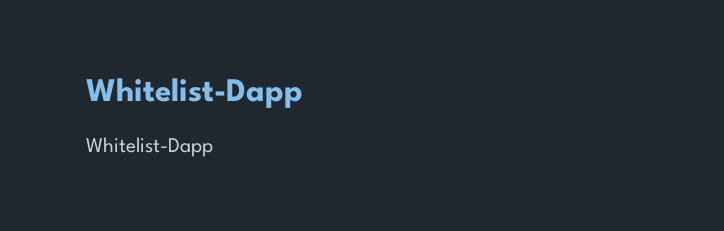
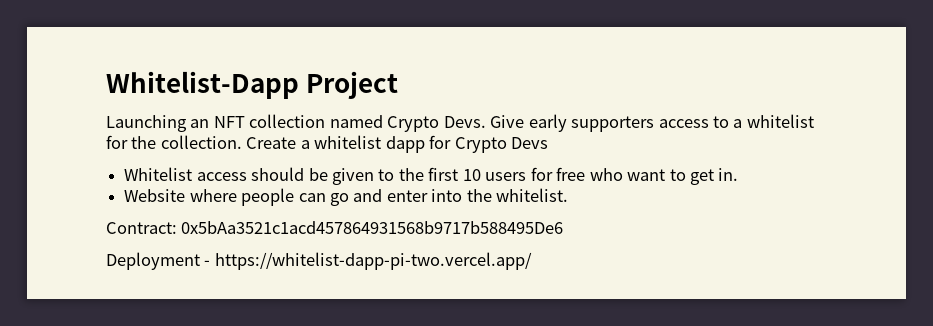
[86,78,303,108] [86,137,213,157] Whitelist-Dapp // Whitelist-Dapp -> [106,71,399,99] [106,114,814,132] [106,135,549,153] [124,167,739,185] [124,188,569,206] [106,221,564,234] [106,252,532,270] Whitelist-Dapp Project // Launching an NFT collection named Crypto Devs. Give early supporters access to a whitelist for the collection. Create a whitelist dapp for Crypto Devs // Whitelist access should be given to the first 10 users for free who want to get in. // Website where people can go and enter into the whitelist. // Contract: 0x5bAa3521c1acd457864931568b9717b588495De6 // Deployment - https://whitelist-dapp-pi-two.vercel.app/

